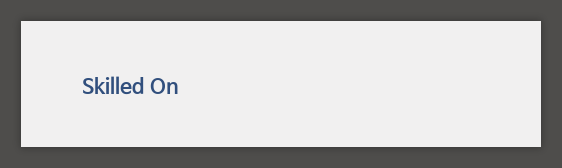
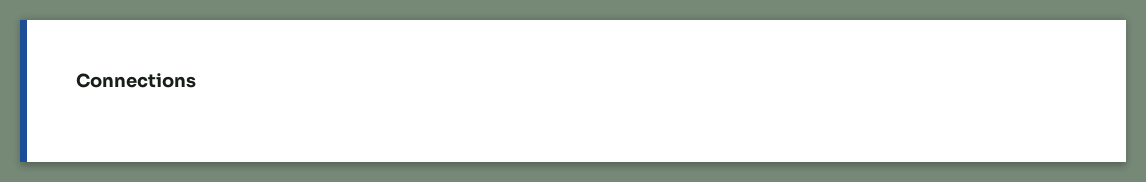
[82,76,178,95] Skilled On -> [76,73,196,88] Connections

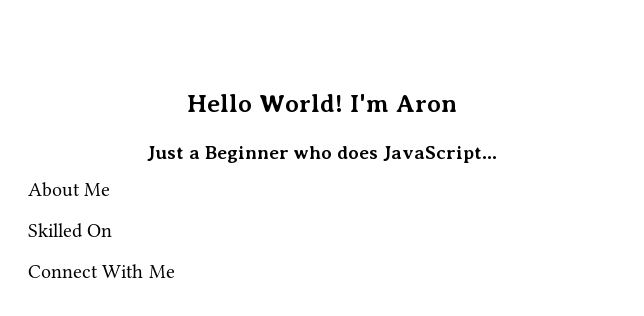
[76,73,196,88] Connections -> [187,94,457,112] [146,146,498,163] [28,182,111,197] [28,223,113,238] [28,264,175,278] Hello World! I'm Aron // Just a Beginner who does JavaScript... // About Me // Skilled On // Connect With Me

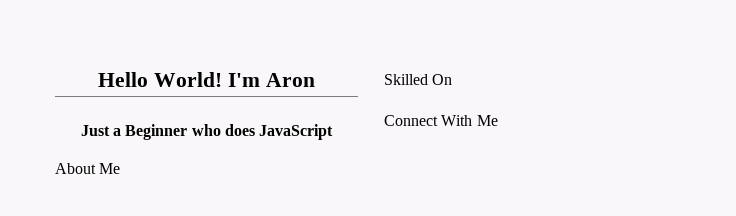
[383,146,498,163] JavaScript... -> [259,124,334,140] JavaScript

